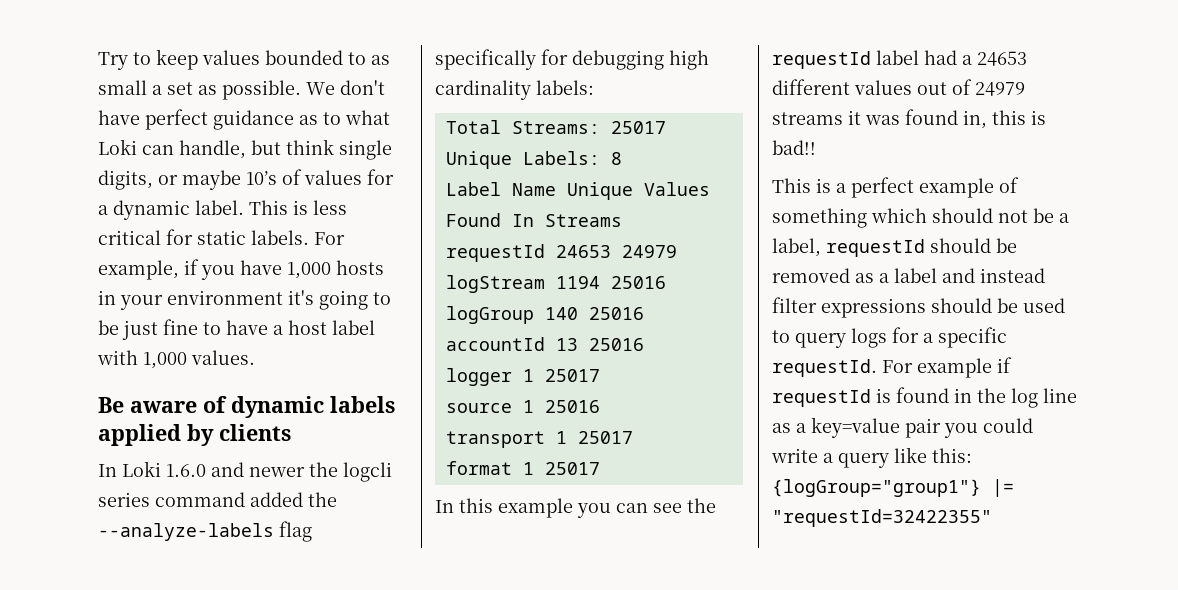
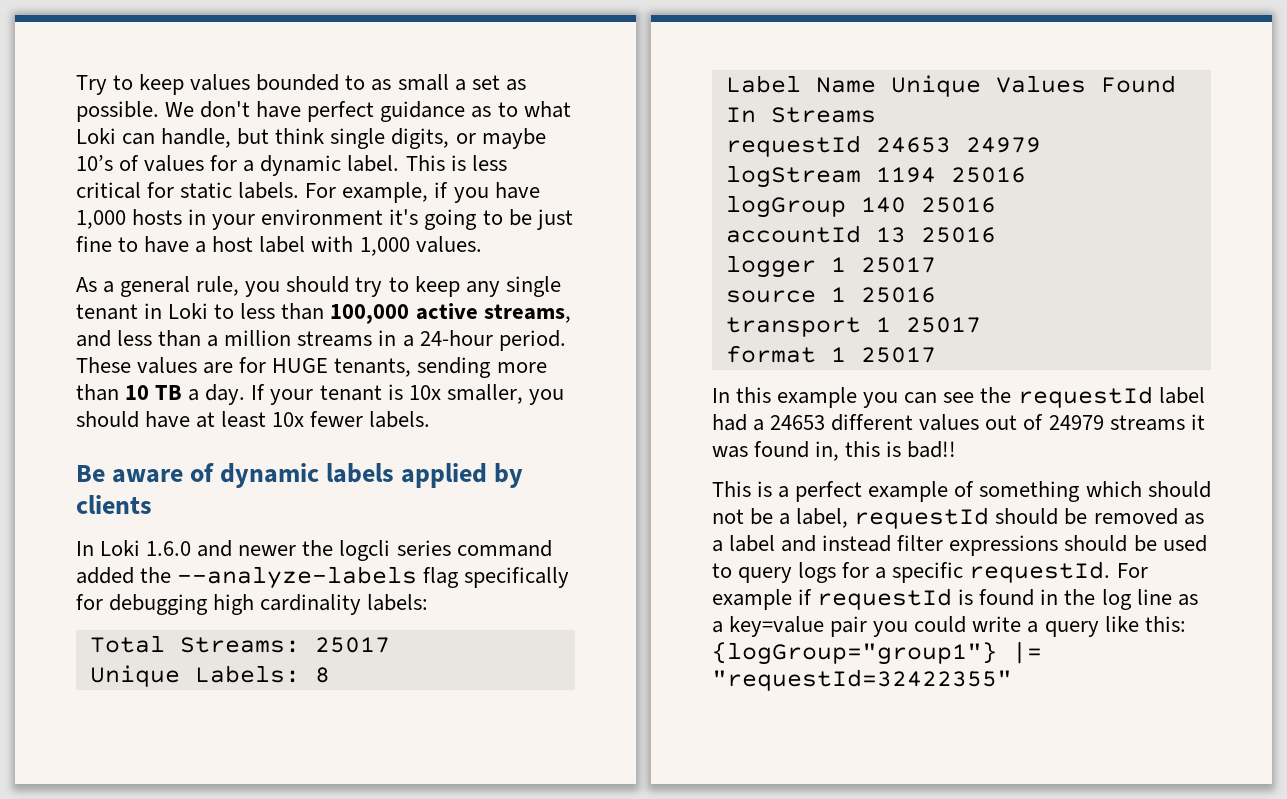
(255, 357) none -> [76,276,561,297] [76,303,571,324] [76,330,566,351] [76,357,547,378] [76,384,564,405] [76,411,431,428] // As a general rule, you should try to keep any single tenant in Loki to less than 100,000 active streams, and less than a million streams in a 24-hour period. These values are for HUGE tenants, sending more than 10 TB a day. If your tenant is 10x smaller, you should have at least 10x fewer labels.

